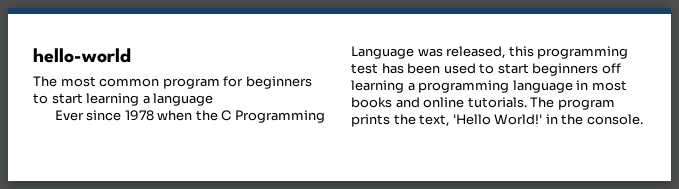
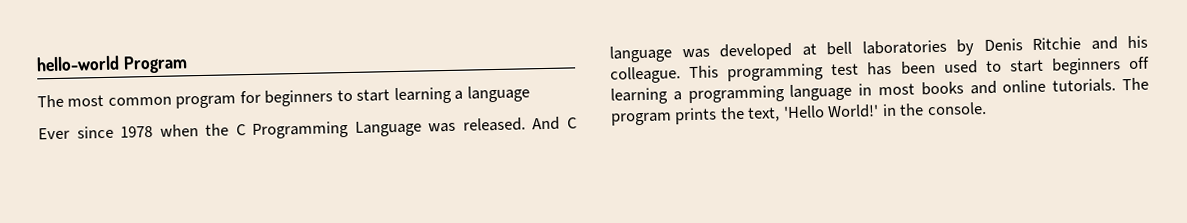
(131, 55) none -> [122,55,188,74] Program
[446,46,534,59] released, this -> [462,116,577,132] [609,35,1148,63] [610,65,720,84] released. And C language was developed at bell laboratories by Denis Ritchie and his colleague. This

